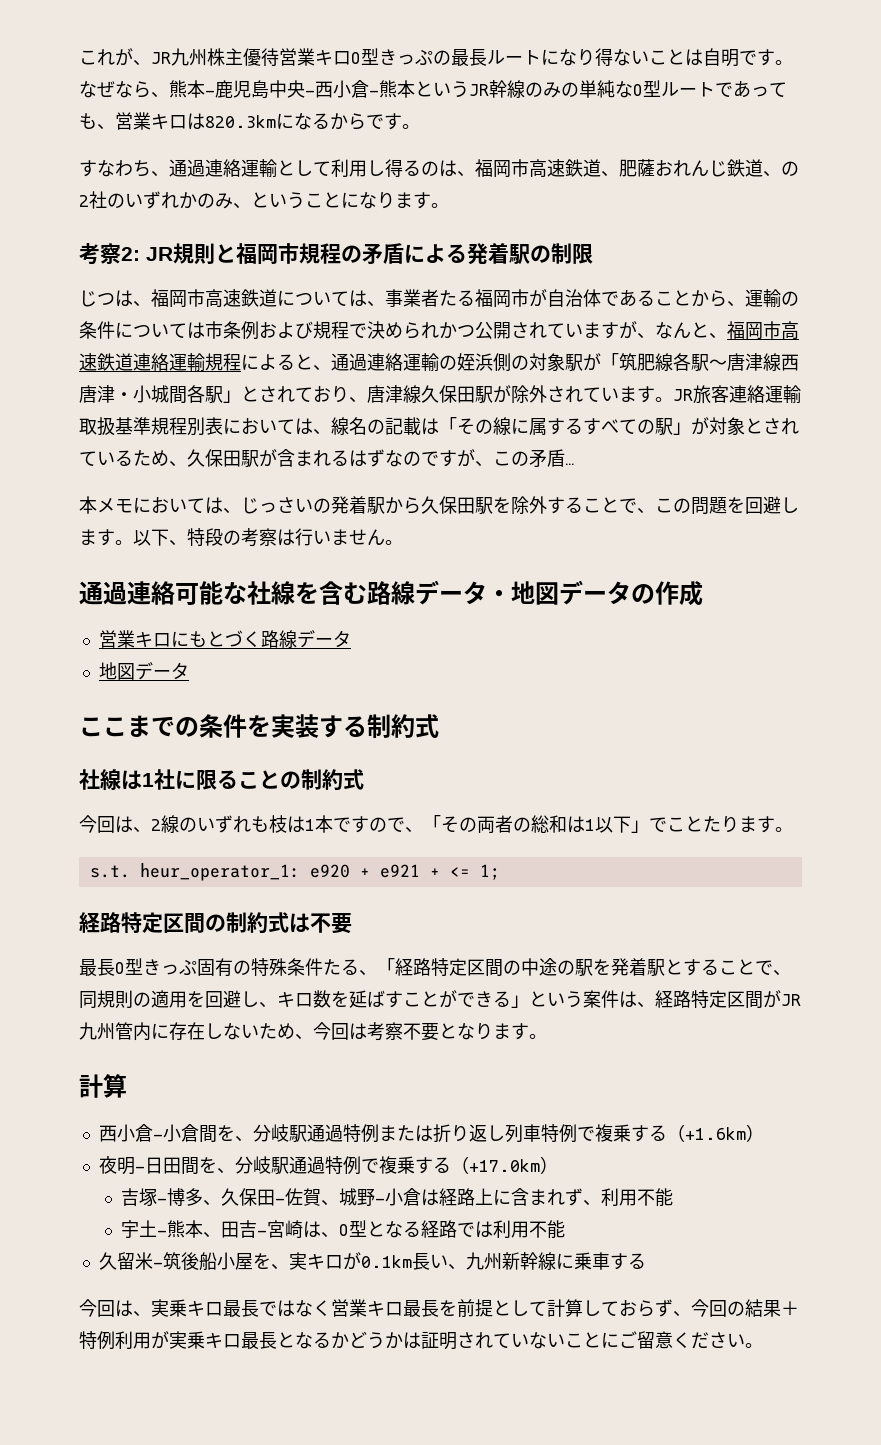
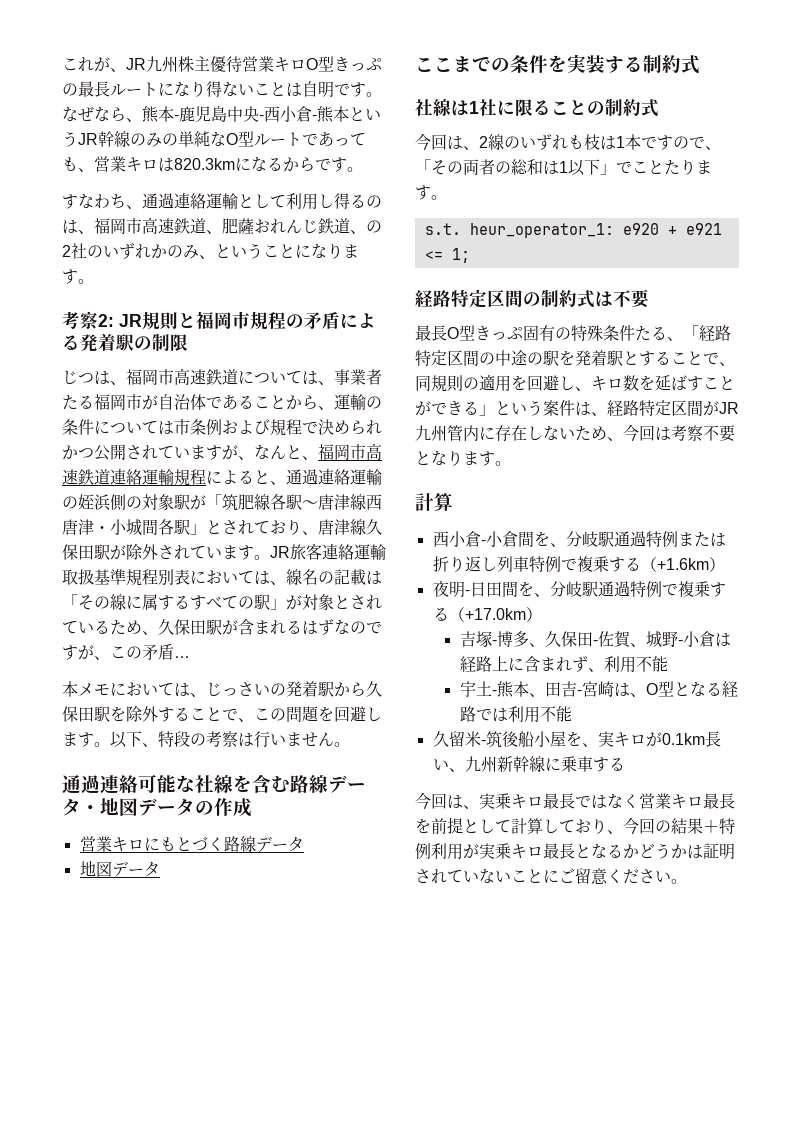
[429,868,440,877] + -> (722, 229) none
[637,1299,673,1317] らず -> [591,818,607,834] り

